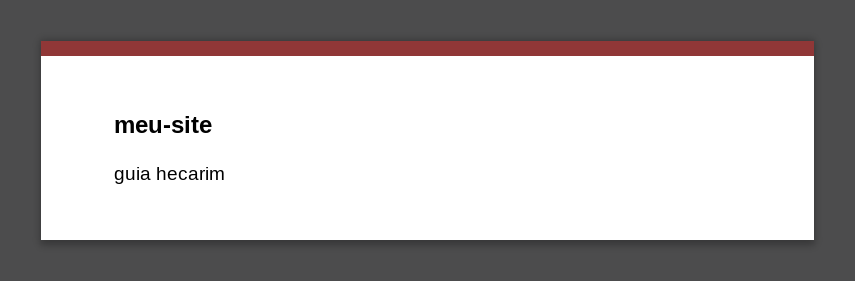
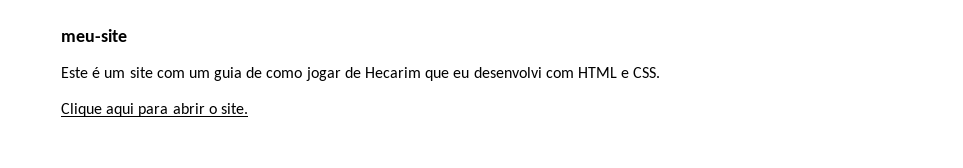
[114,167,226,184] guia hecarim -> [61,67,661,81] [61,103,248,117] Este é um site com um guia de como jogar de Hecarim que eu desenvolvi com HTML e CSS. // Clique aqui para abrir o site.

